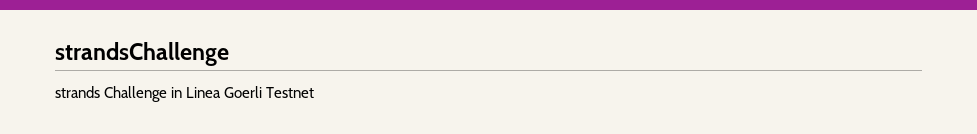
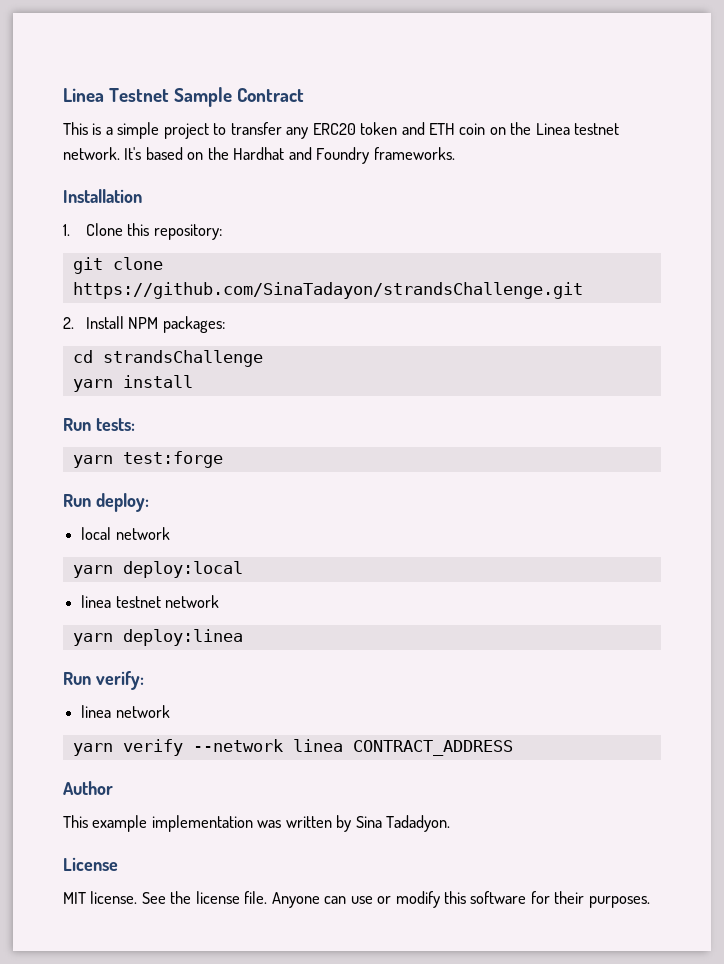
[55,42,229,66] [55,86,315,102] strandsChallenge // strands Challenge in Linea Goerli Testnet -> [63,87,305,107] [63,122,620,139] [63,147,455,164] [63,189,142,203] [63,223,222,240] [72,257,163,274] [72,282,583,299] [63,316,225,333] [72,350,263,367] [72,375,193,392] [63,418,135,431] [72,451,223,468] [63,493,149,512] [81,527,170,540] [72,561,243,578] [81,595,220,608] [72,629,243,646] [63,671,144,690] [81,705,170,718] [72,739,513,756] [63,781,113,795] [63,815,451,832] [63,857,118,871] [63,891,650,908] Linea Testnet Sample Contract // This is a simple project to transfer any ERC20 token and ETH coin on the Linea testnet network. It's based on the Hardhat and Foundry frameworks. // Installation // 1. Clone this repository: // git clone https://github.com/SinaTadayon/strandsChallenge.git // 2. Install NPM packages: // cd strandsChallenge // yarn install // Run tests: // yarn test:forge // Run deploy: // local network // yarn deploy:local // linea testnet network // yarn deploy:linea // Run verify: // linea network // yarn verify --network linea CONTRACT_ADDRESS // Author // This example implementation was written by Sina Tadadyon. // License // MIT license. See the license file. Anyone can use or modify this software for their purposes.

